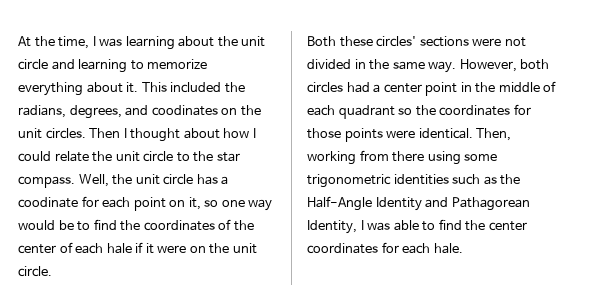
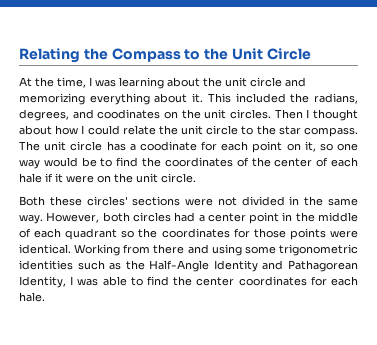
(18, 41) none -> [19,48,311,63] Relating the Compass to the Unit Circle //
[78,59,208,73] learning to memorize -> [19,93,85,105] memorizing
[78,174,133,187] Well, the -> [19,141,40,151] The
[476,128,512,141] [307,151,356,165] Then, working -> [74,244,121,256] Working
(425, 156) none -> [187,244,209,254] and

